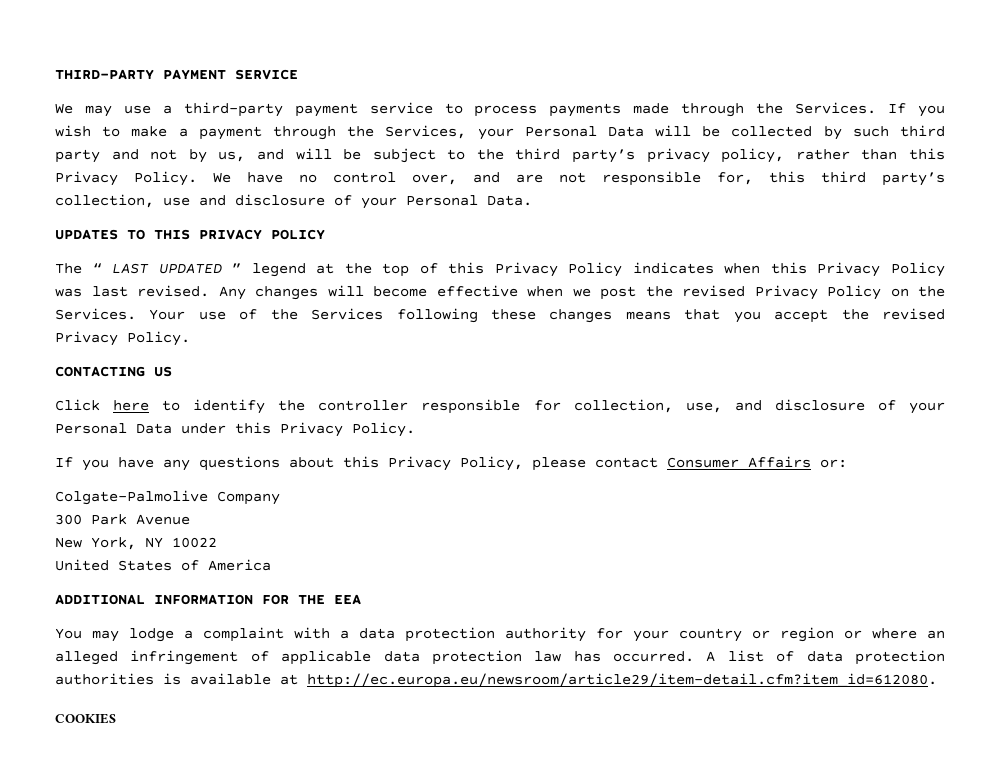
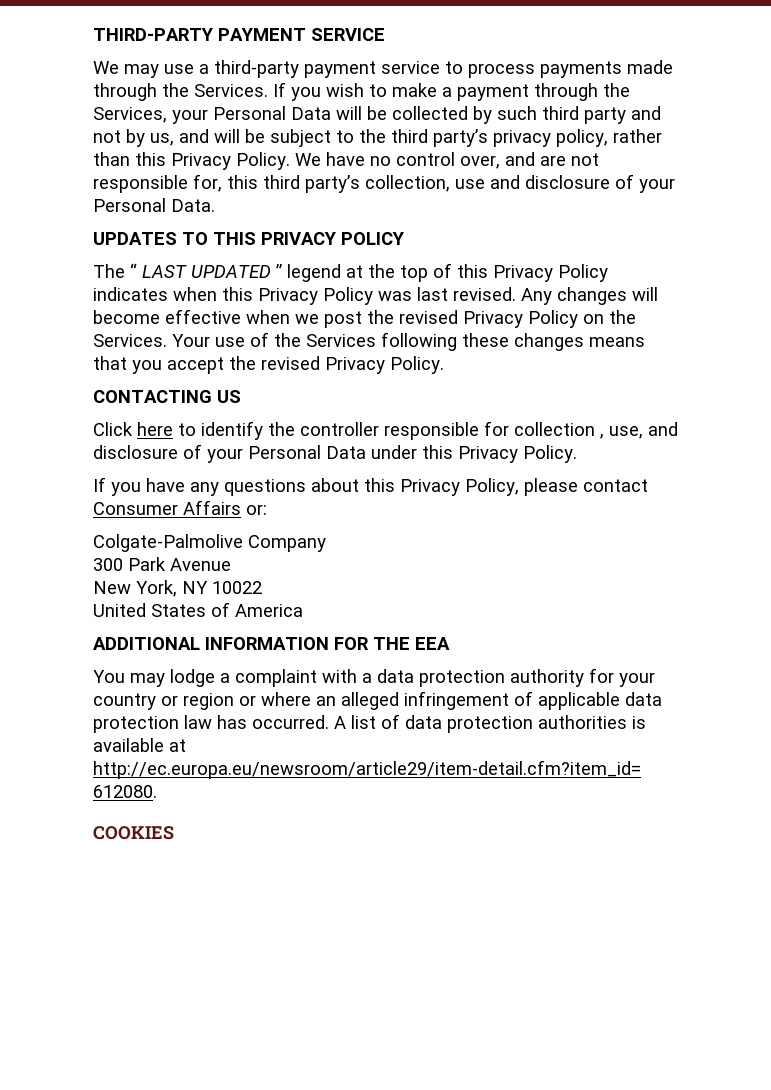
[573,399,673,413] collection, -> [514,422,604,439] collection ,

